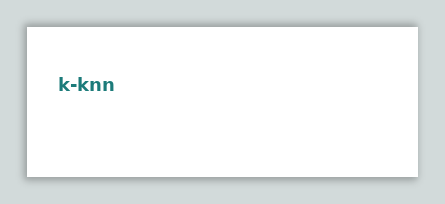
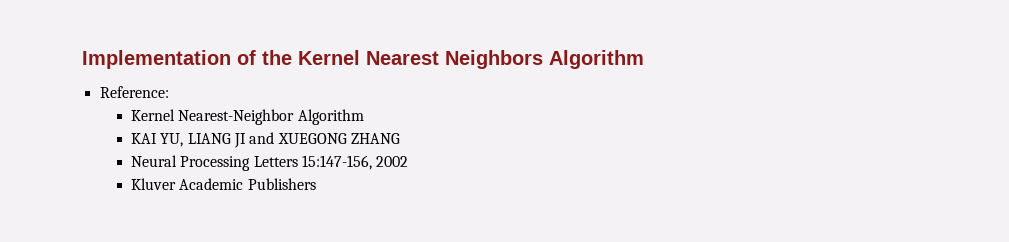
[58,77,115,91] k-knn -> [82,50,644,69] [99,86,169,98] [131,109,364,125] [131,132,401,148] [131,155,409,171] [131,178,316,190] Implementation of the Kernel Nearest Neighbors Algorithm // Reference: // Kernel Nearest-Neighbor Algorithm // KAI YU, LIANG JI and XUEGONG ZHANG // Neural Processing Letters 15:147-156, 2002 // Kluver Academic Publishers

